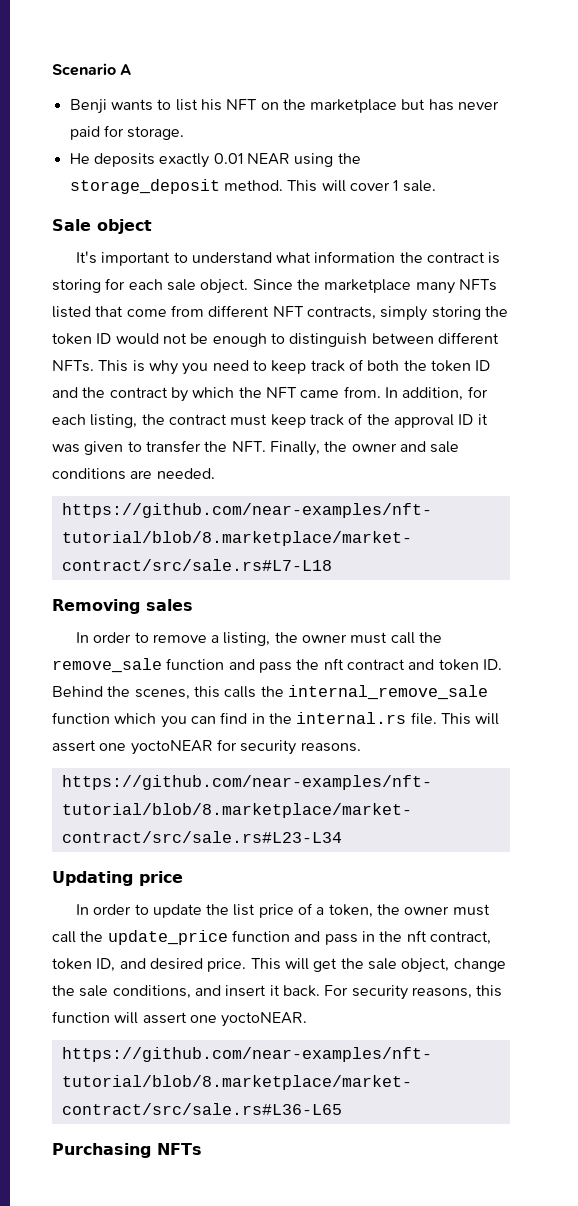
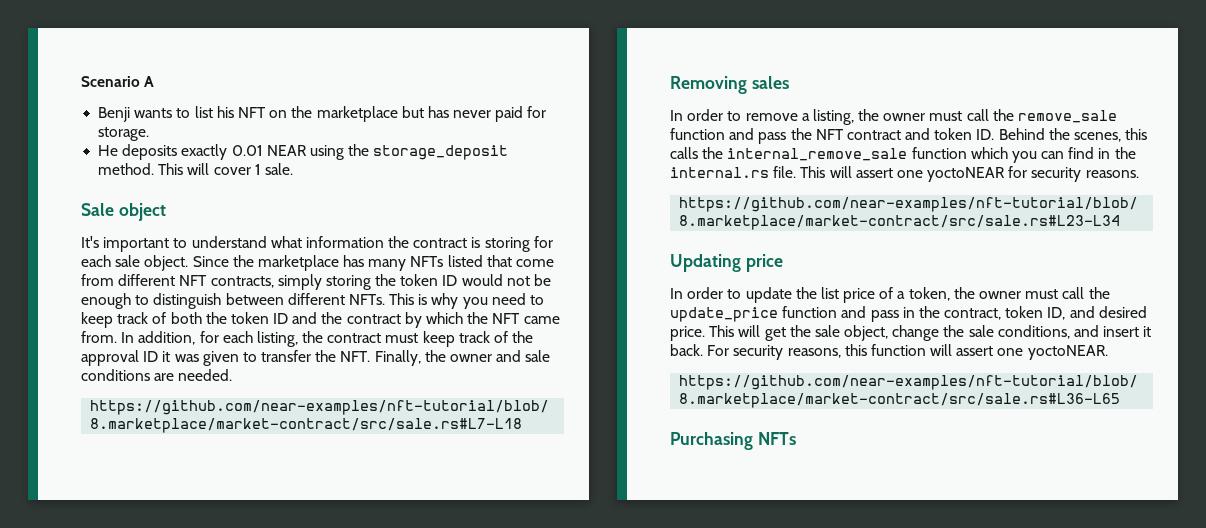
(412, 286) none -> [343,255,365,267] has
[323,658,344,670] nft -> [815,129,844,140] NFT
[406,930,427,942] nft -> (940, 312) none

